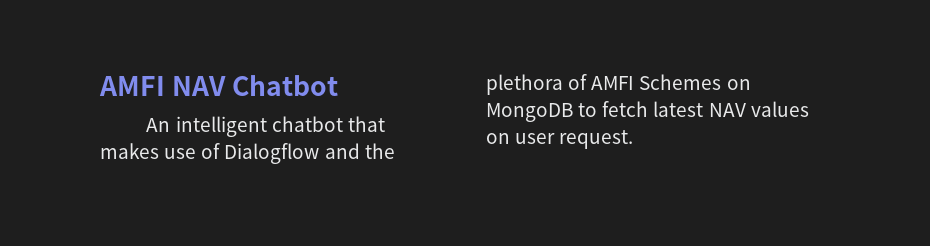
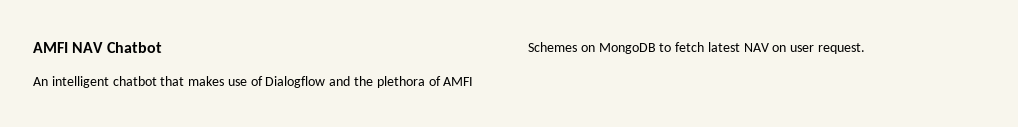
[750,101,809,117] values -> (769, 47) none

